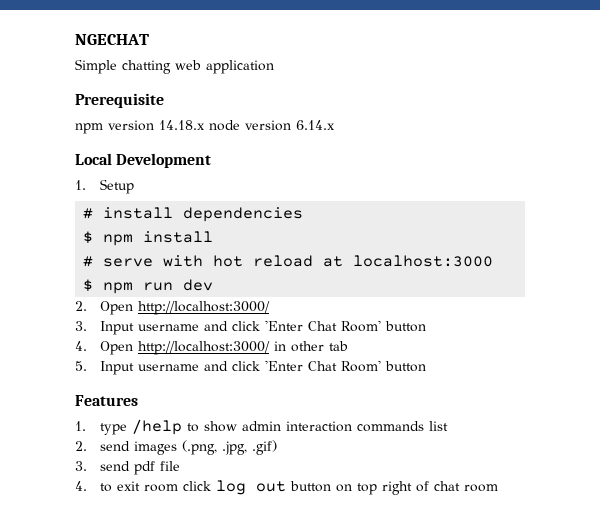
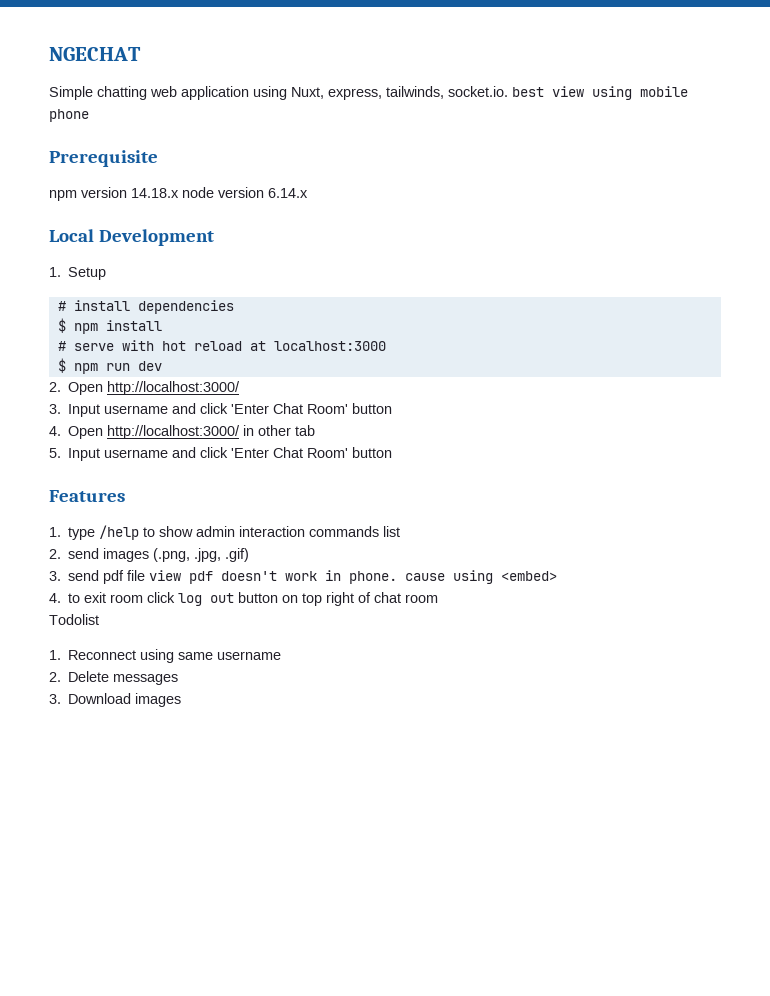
(274, 67) none -> [253,86,688,100] [49,109,89,122] using Nuxt, express, tailwinds, socket.io. best view using mobile phone
(181, 466) none -> [149,570,558,584] view pdf doesn't work in phone. cause using <embed>
(499, 488) none -> [49,614,99,625] [49,649,282,663] [49,671,179,685] [49,693,182,707] // Todolist // 1. Reconnect using same username // 2. Delete messages // 3. Download images

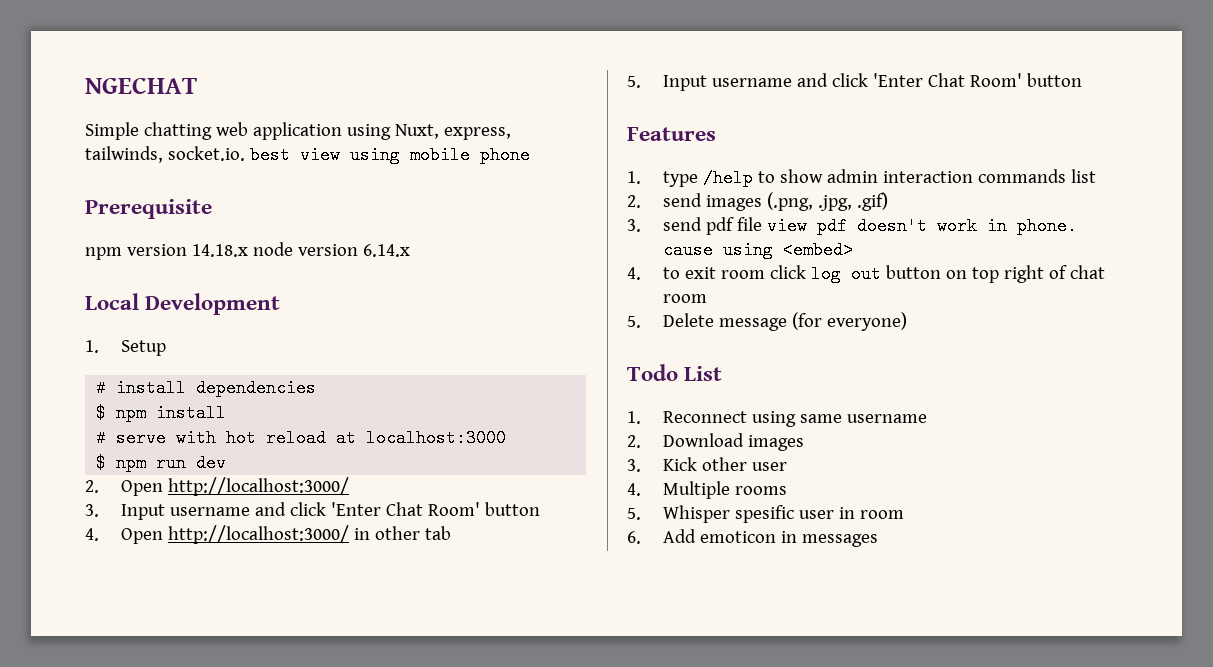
[49,614,99,625] Todolist -> [627,312,907,331] [627,364,723,381] 5. Delete message (for everyone) // Todo List
[68,671,179,685] [49,693,182,707] Delete messages // 3. Download images -> [662,433,804,451] [627,457,787,472] [627,481,787,499] [627,505,904,523] [627,529,878,547] Download images // 3. Kick other user // 4. Multiple rooms // 5. Whisper spesific user in room // 6. Add emoticon in messages

